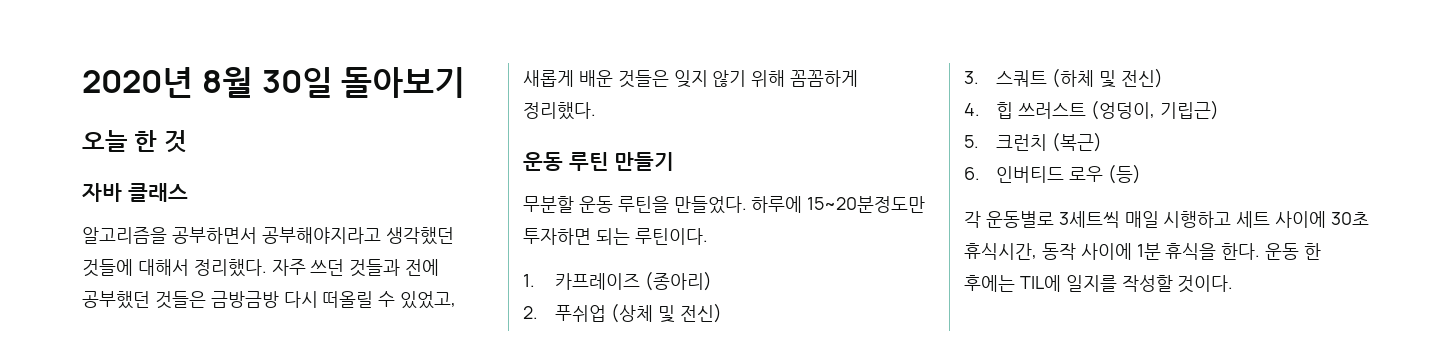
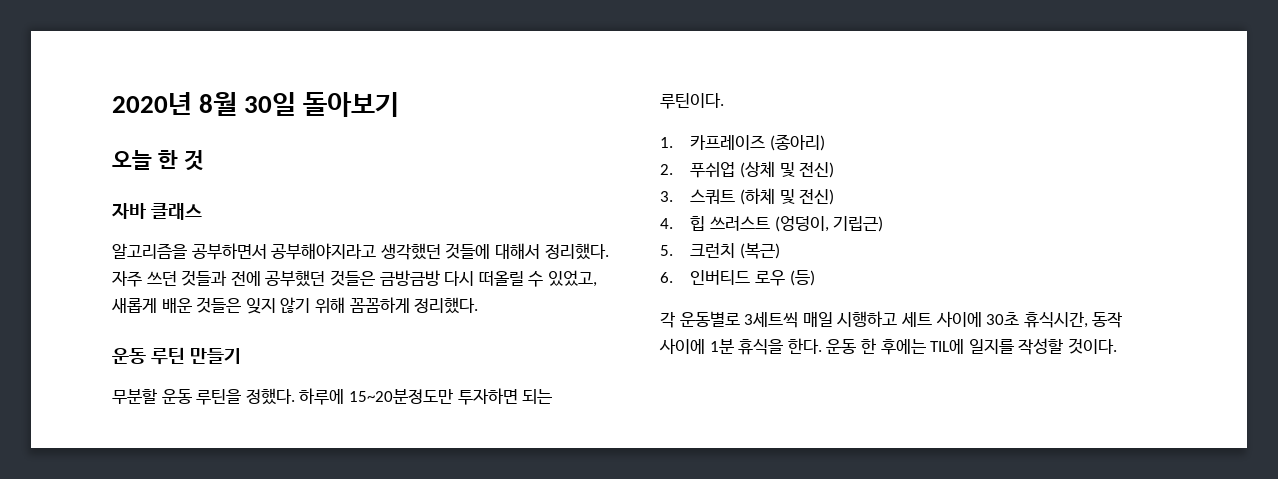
[673,196,747,214] 만들었다. -> [245,388,295,405] 정했다.

